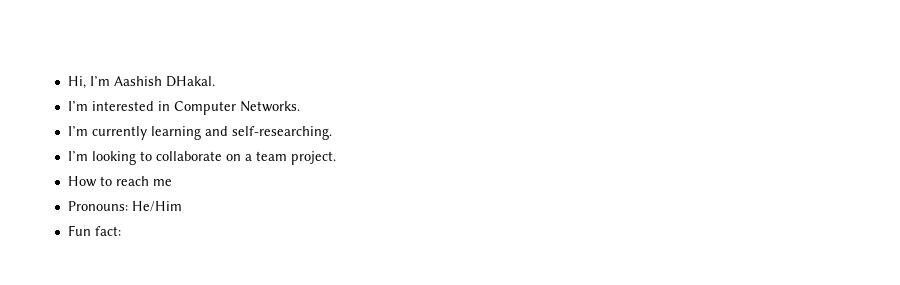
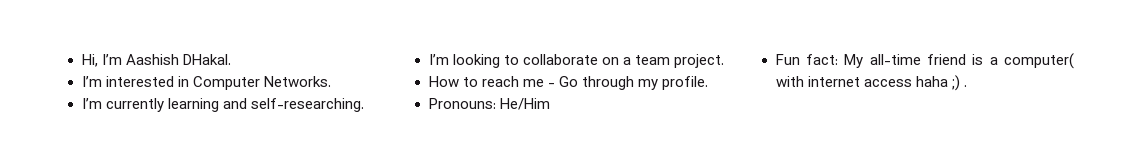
(172, 182) none -> [547,76,708,90] - Go through my profile.
(121, 231) none -> [844,53,1074,69] [775,75,967,91] My all-time friend is a computer( with internet access haha ;) .

